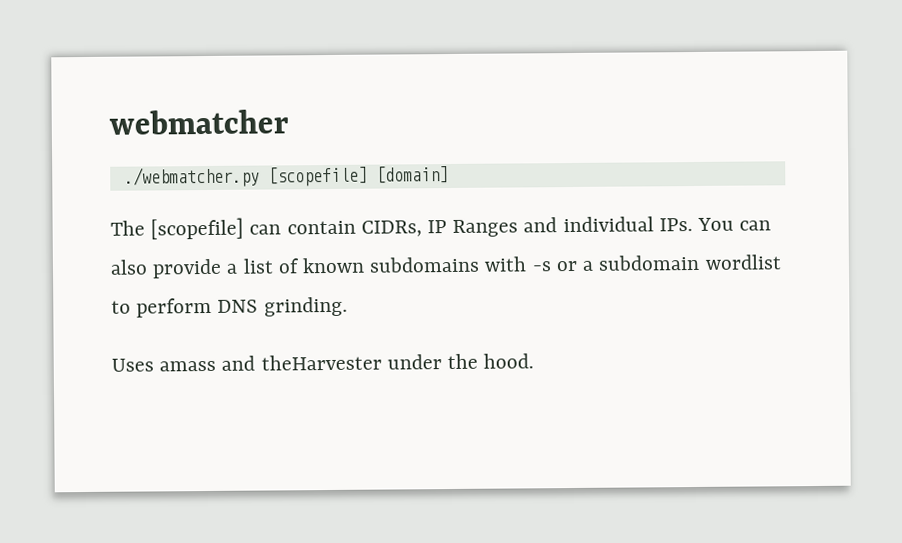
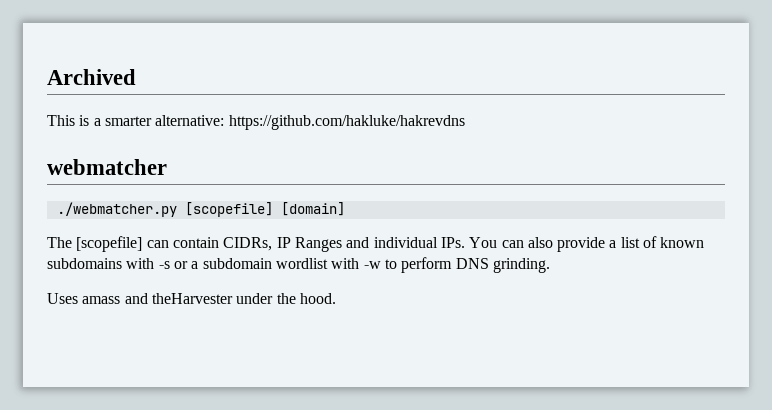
(109, 122) none -> [47,69,136,85] [47,115,465,130] Archived // This is a smarter alternative: https://github.com/hakluke/hakrevdns //
(781, 262) none -> [331,258,381,269] with -w

